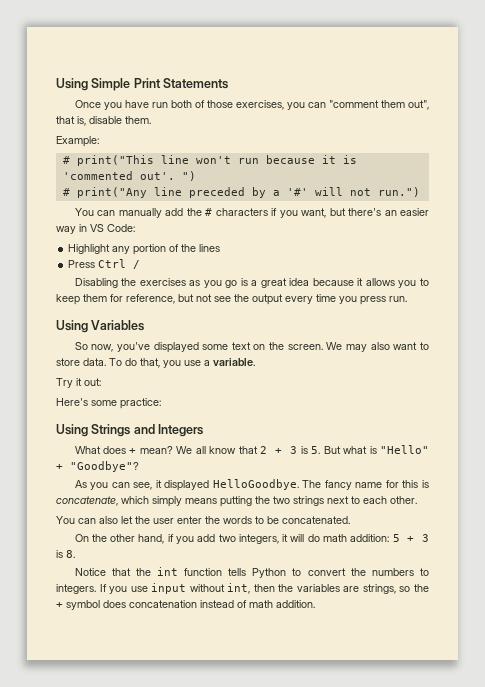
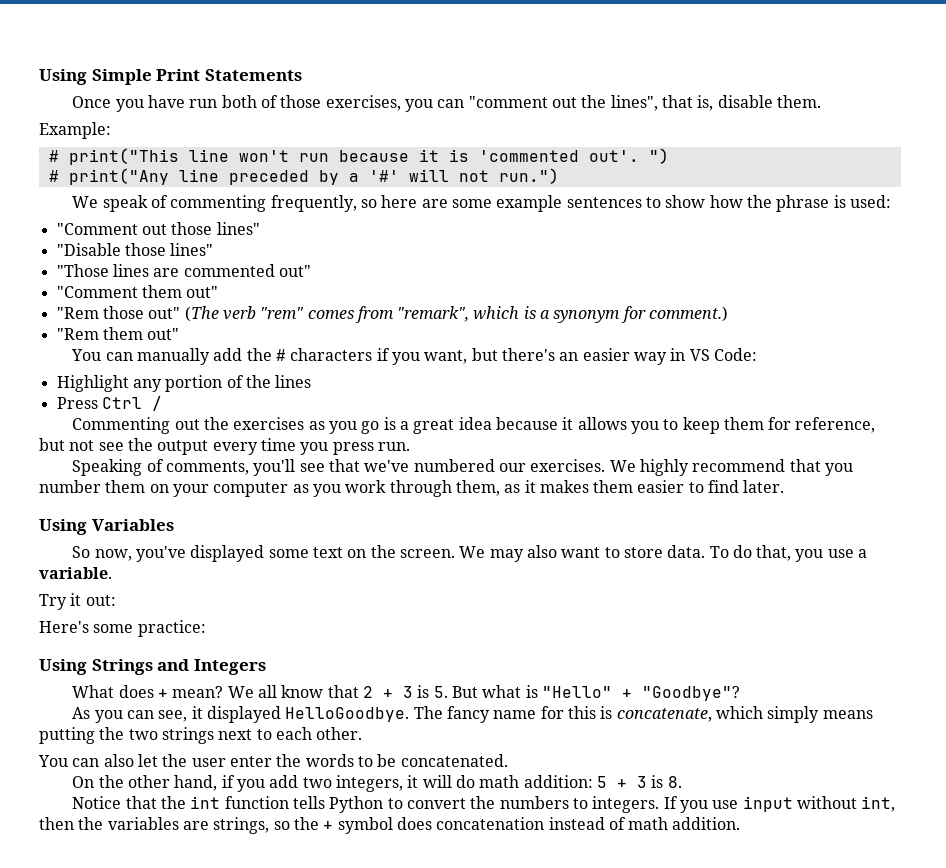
[380,100,429,110] them out", -> [551,95,658,111] out the lines",
(420, 192) none -> [72,195,891,212] [56,222,260,235] [56,243,214,256] [56,264,311,277] [56,285,219,298] [56,306,729,323] [56,327,180,340] // We speak of commenting frequently, so here are some example sentences to show how the phrase is used: // "Comment out those lines" // "Disable those lines" // "Those lines are commented out" // "Comment them out" // "Rem those out" (The verb "rem" comes from "remark", which is a synonym for comment.) // "Rem them out"
[74,278,118,288] Disabling -> [72,417,200,434] Commenting out
(407, 299) none -> [72,459,853,476] [39,480,785,497] // Speaking of comments, you'll see that we've numbered our exercises. We highly recommend that you number them on your computer as you work through them, as it makes them easier to find later.

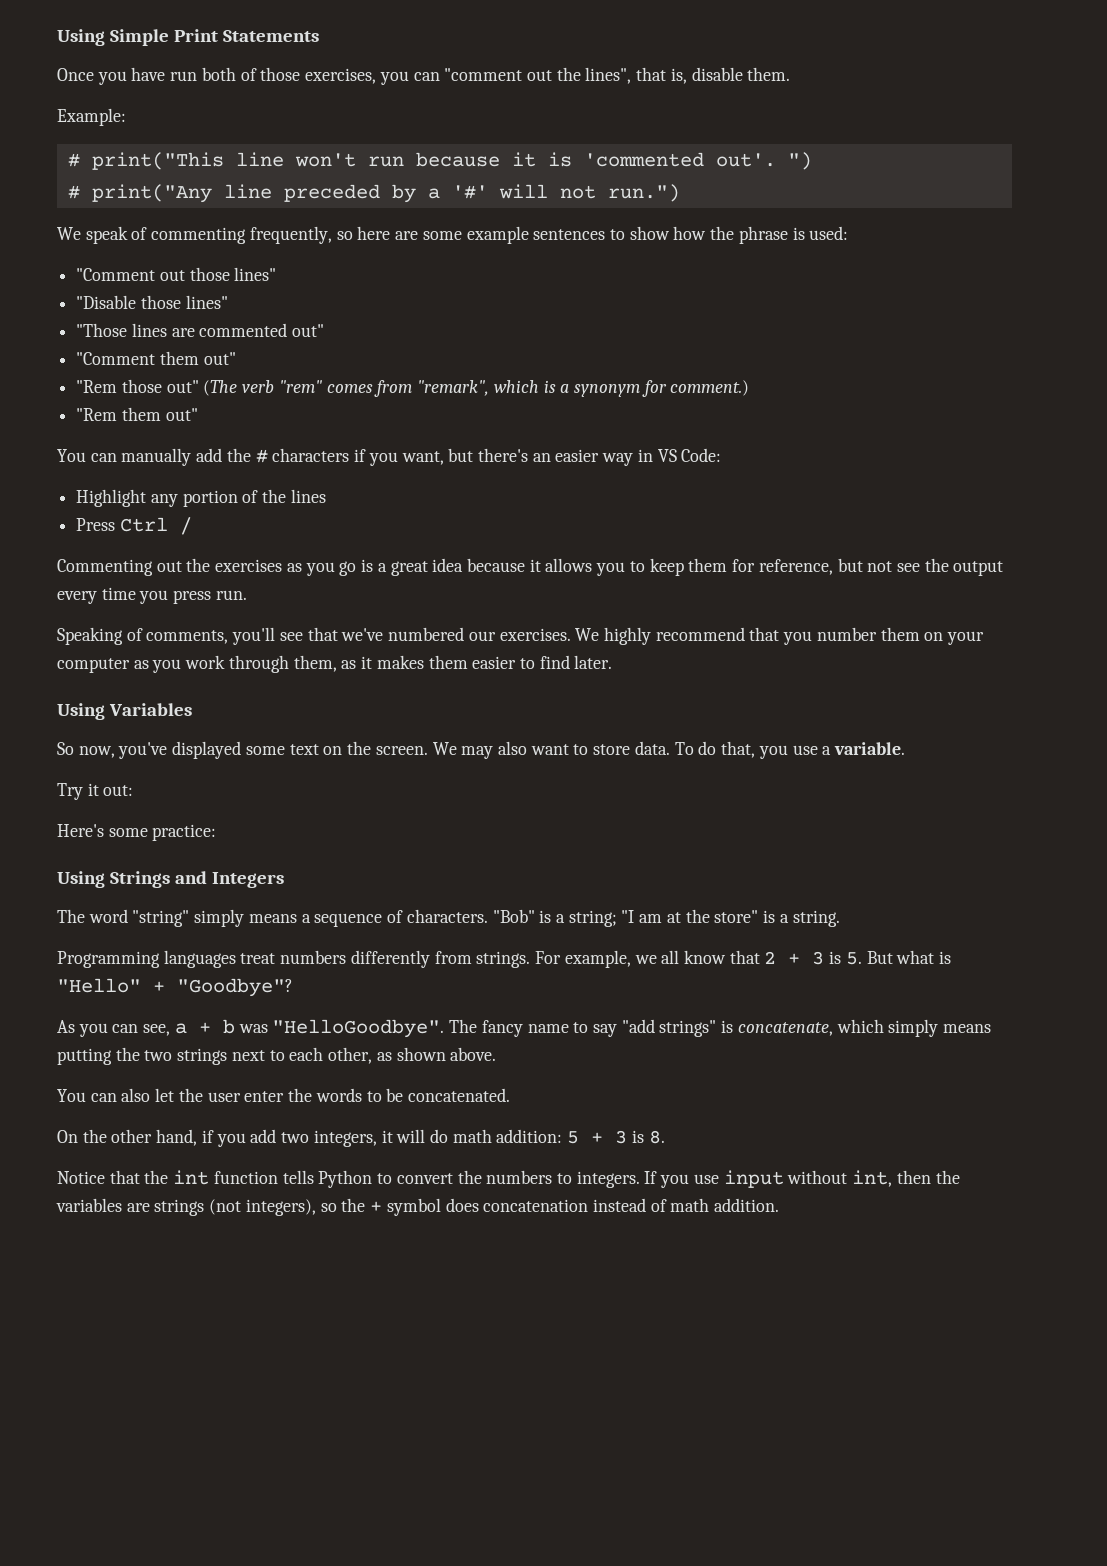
[72,685,254,698] What does + mean? We -> [57,909,840,927] [57,950,657,968] The word "string" simply means a sequence of characters. "Bob" is a string; "I am at the store" is a string. // Programming languages treat numbers differently from strings. For example, we
[191,706,596,723] it displayed HelloGoodbye. The fancy name for this -> [174,1019,717,1038] a + b was "HelloGoodbye". The fancy name to say "add strings"
[316,727,363,740] other. -> [328,1047,497,1064] other, as shown above.
[213,817,270,834] strings, -> [154,1199,316,1216] strings (not integers),

